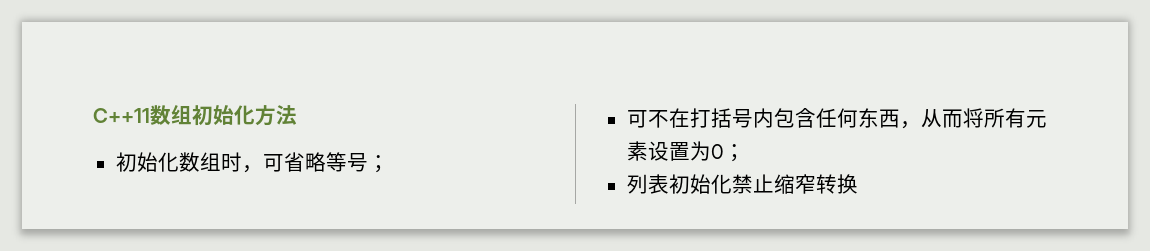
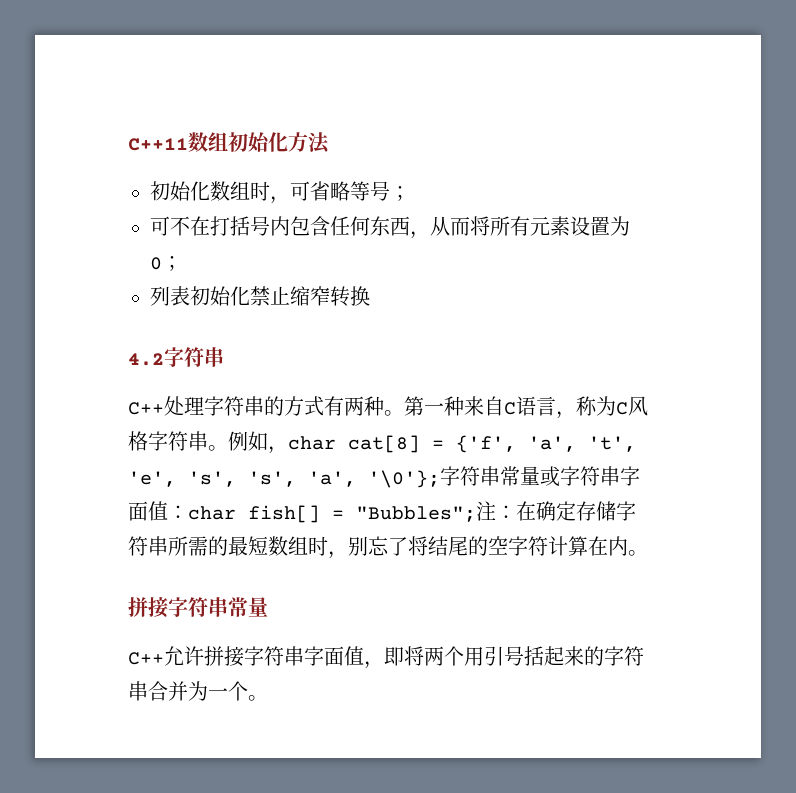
(858, 184) none -> [128,347,224,367] [128,396,648,419] [128,431,636,454] [128,466,640,488] [128,501,636,523] [128,536,648,559] [128,597,268,618] [128,646,644,669] [128,681,268,701] // 4.2字符串 // C++处理字符串的方式有两种。第一种来自C语言，称为C风格字符串。例如，char cat[8] = {'f', 'a', 't', 'e', 's', 's', 'a', '\0'};字符串常量或字符串字面值：char fish[] = "Bubbles";注：在确定存储字符串所需的最短数组时，别忘了将结尾的空字符计算在内。 // 拼接字符串常量 // C++允许拼接字符串字面值，即将两个用引号括起来的字符串合并为一个。

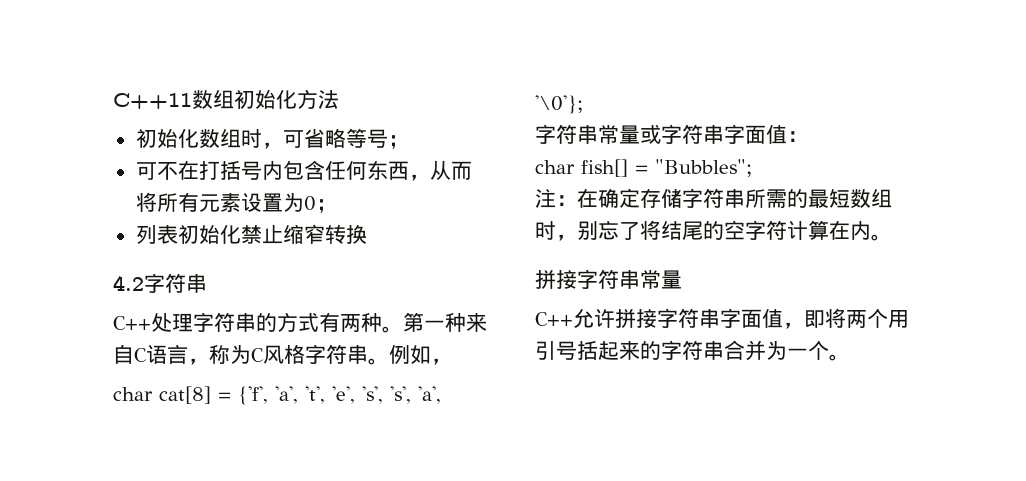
(288, 450) none -> (452, 361) //
(440, 479) none -> (583, 104) //
(188, 512) none -> (808, 136) //
(476, 514) none -> (752, 168) //

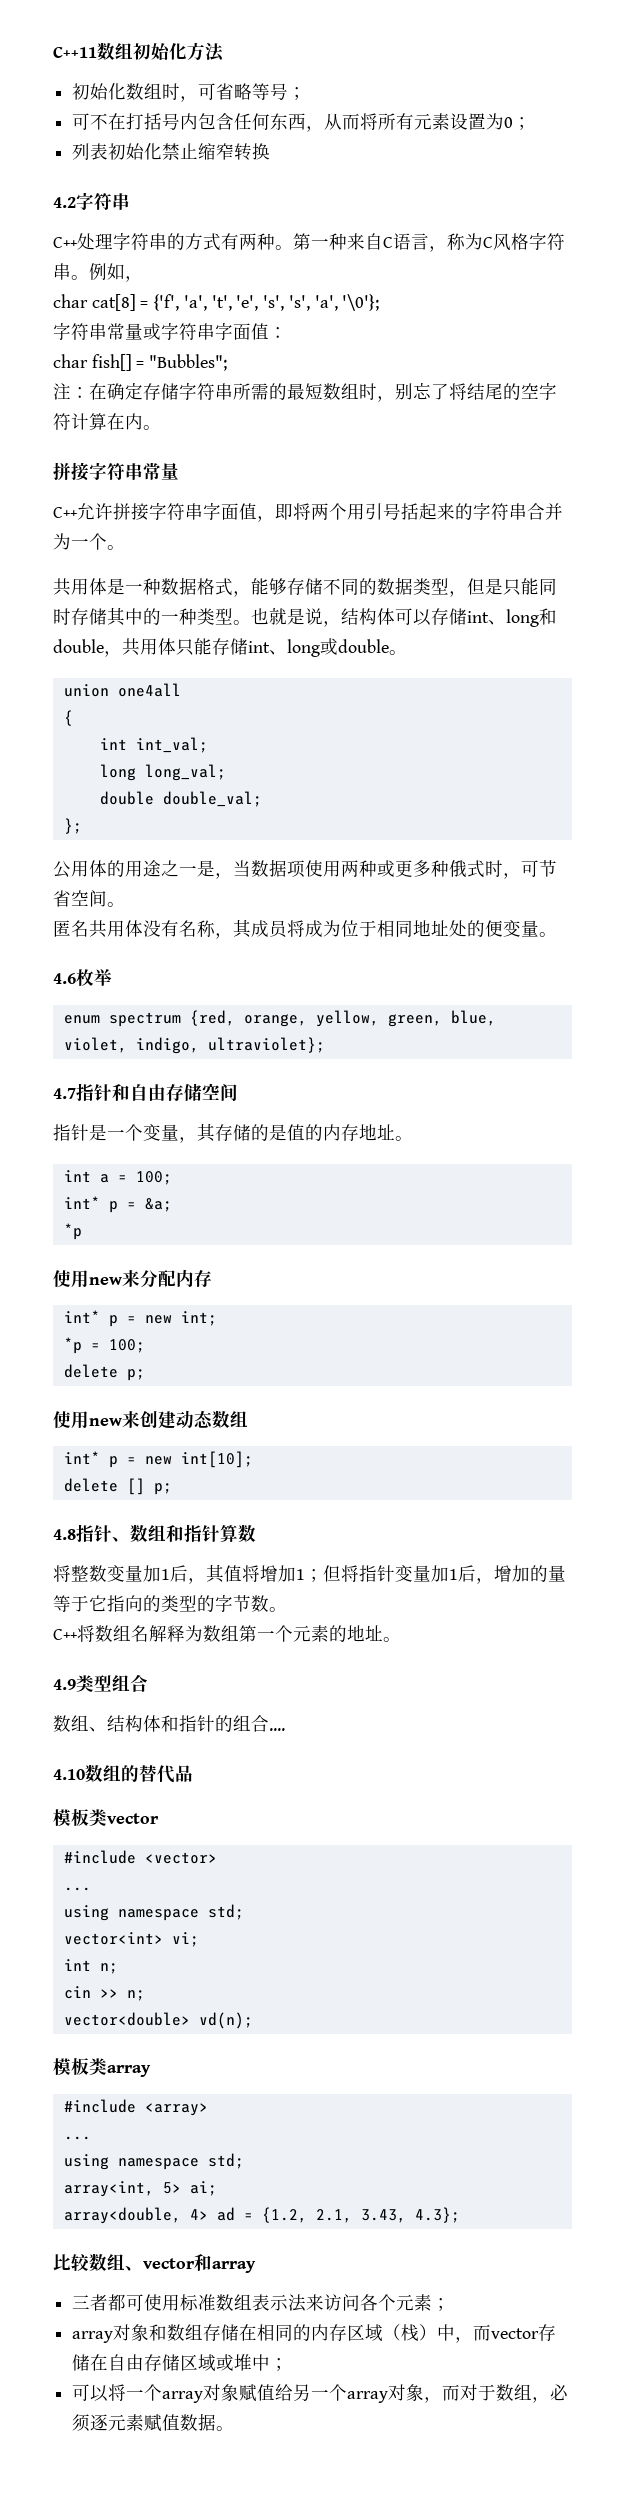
(850, 357) none -> [53,577,557,597] [53,607,557,627] [53,638,407,657] [63,683,181,697] [63,710,73,726] [99,737,208,753] [99,764,226,781] [99,791,262,807] [63,818,82,834] [53,859,557,879] [53,890,125,907] [53,919,557,939] [53,969,112,986] [63,1010,496,1027] [63,1037,325,1054] [53,1083,238,1101] [53,1123,413,1143] [63,1170,172,1185] [63,1196,172,1213] [63,1223,82,1240] [53,1269,212,1288] [63,1310,217,1327] [63,1337,145,1354] [63,1364,145,1381] [53,1410,248,1429] [63,1451,253,1468] [63,1478,172,1495] [53,1524,256,1543] [53,1564,566,1584] [53,1594,287,1612] [53,1625,401,1642] [53,1674,148,1692] [53,1715,285,1732] [53,1764,193,1783] [53,1809,159,1826] [63,1850,217,1864] [63,1887,91,1891] [63,1904,244,1921] [63,1932,199,1947] [63,1959,118,1974] [63,1986,145,2001] [63,2012,253,2029] [53,2058,151,2077] [63,2099,208,2116] [63,2136,91,2140] [63,2153,244,2170] [63,2181,217,2197] [63,2207,460,2224] [53,2253,256,2273] [72,2294,451,2312] [72,2324,557,2343] [72,2354,289,2372] [72,2384,569,2403] [72,2413,235,2432] // 共用体是一种数据格式，能够存储不同的数据类型，但是只能同时存储其中的一种类型。也就是说，结构体可以存储int、long和double，共用体只能存储int、long或double。 // union one4all // { // int int_val; // long long_val; // double double_val; // }; // 公用体的用途之一是，当数据项使用两种或更多种俄式时，可节省空间。 // 匿名共用体没有名称，其成员将成为位于相同地址处的便变量。 // 4.6枚举 // enum spectrum {red, orange, yellow, green, blue, violet, indigo, ultraviolet}; // 4.7指针和自由存储空间 // 指针是一个变量，其存储的是值的内存地址。 // int a = 100; // int* p = &a; // *p // 使用new来分配内存 // int* p = new int; // *p = 100; // delete p; // 使用new来创建动态数组 // int* p = new int[10]; // delete [] p; // 4.8指针、数组和指针算数 // 将整数变量加1后，其值将增加1；但将指针变量加1后，增加的量等于它指向的类型的字节数。 // C++将数组名解释为数组第一个元素的地址。 // 4.9类型组合 // 数组、结构体和指针的组合.... // 4.10数组的替代品 // 模板类vector // #include <vector> // ... // using namespace std; // vector<int> vi; // int n; // cin >> n; // vector<double> vd(n); // 模板类array // #include <array> // ... // using namespace std; // array<int, 5> ai; // array<double, 4> ad = {1.2, 2.1, 3.43, 4.3}; // 比较数组、vector和array // 三者都可使用标准数组表示法来访问各个元素； // array对象和数组存储在相同的内存区域（栈）中，而vector存储在自由存储区域或堆中； // 可以将一个array对象赋值给另一个array对象，而对于数组，必须逐元素赋值数据。

